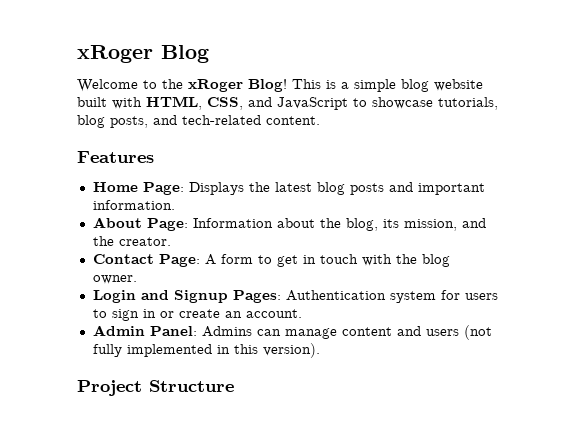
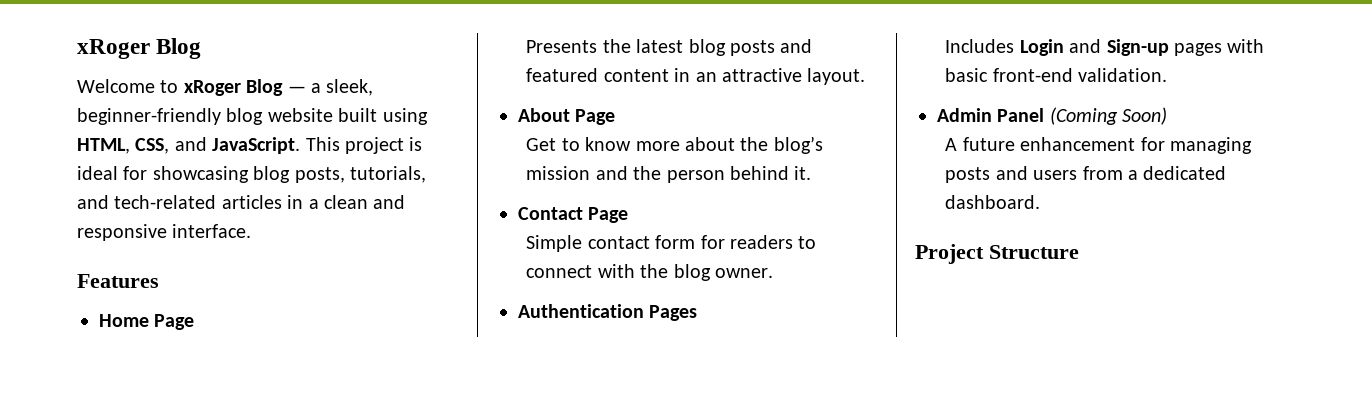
[162,79,396,92] the xRoger Blog! This is a simple -> [183,79,374,96] [77,108,221,125] xRoger Blog — a sleek, beginner-friendly
[112,97,142,109] with -> [382,108,428,125] using
[277,97,498,110] JavaScript to showcase tutorials, -> [212,137,423,154] [77,166,249,183] JavaScript. This project is ideal for showcasing
(148, 122) none -> [350,166,426,183] tutorials,
[266,116,320,125] content. -> [221,195,406,209] [77,224,252,241] articles in a clean and responsive interface.
[142,182,244,195] Page: Displays -> [154,314,195,330] [526,40,598,53] Page // Presents
[417,183,485,195] [92,200,175,210] [92,217,486,231] [92,236,171,246] [92,254,450,267] [92,275,137,284] [92,290,498,303] [92,309,302,321] [92,325,492,340] [92,343,320,358] important information. // About Page: Information about the blog, its mission, and the creator. // Contact Page: A form to get in touch with the blog owner. // Login and Signup Pages: Authentication system for users to sign in or create an account. // Admin Panel: Admins can manage content and users (not fully implemented in this version). -> [526,68,866,85] [518,108,616,125] [526,136,823,154] [526,166,812,183] [518,207,629,223] [526,235,817,252] [526,264,774,281] [518,304,698,321] [945,39,1265,56] [945,68,1168,82] [937,107,1168,125] [945,137,1253,154] [945,166,1227,183] [945,195,1041,209] featured content in an attractive layout. // About Page // Get to know more about the blog’s mission and the person behind it. // Contact Page // Simple contact form for readers to connect with the blog owner. // Authentication Pages // Includes Login and Sign-up pages with basic front-end validation. // Admin Panel (Coming Soon) // A future enhancement for managing posts and users from a dedicated dashboard.

